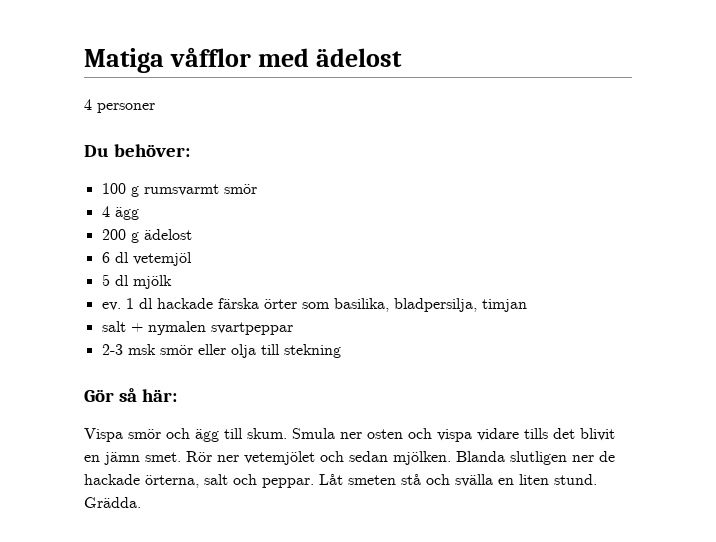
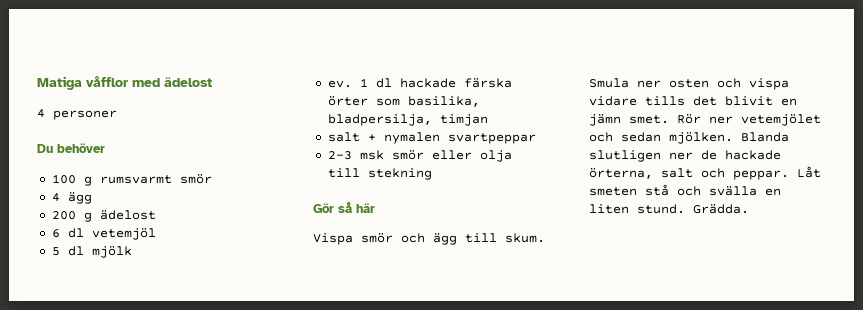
[114,144,191,157] behöver: -> [57,143,105,153] behöver
[142,389,178,402] här: -> [356,203,375,213] här

